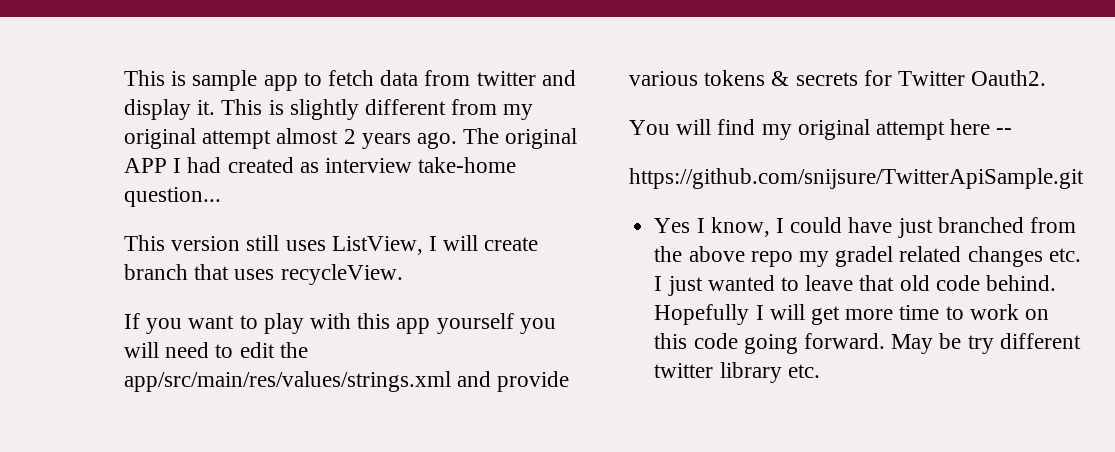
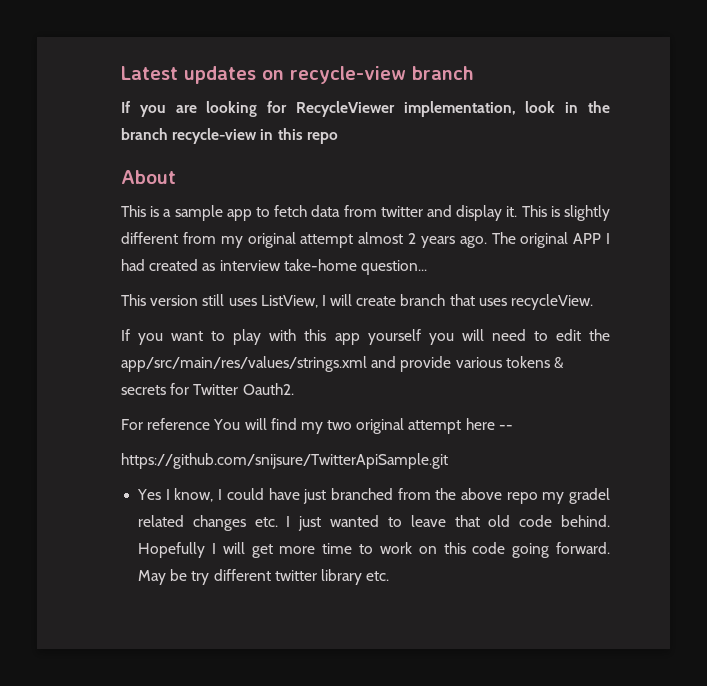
[124,70,187,86] This is -> [121,66,474,84] [121,101,610,117] [121,128,338,144] [121,170,176,184] [121,205,172,217] Latest updates on recycle-view branch // If you are looking for RecycleViewer implementation, look in the branch recycle-view in this repo // About // This is a
(1047, 78) none -> [121,418,211,430] For reference
(792, 132) none -> [327,420,353,430] two

